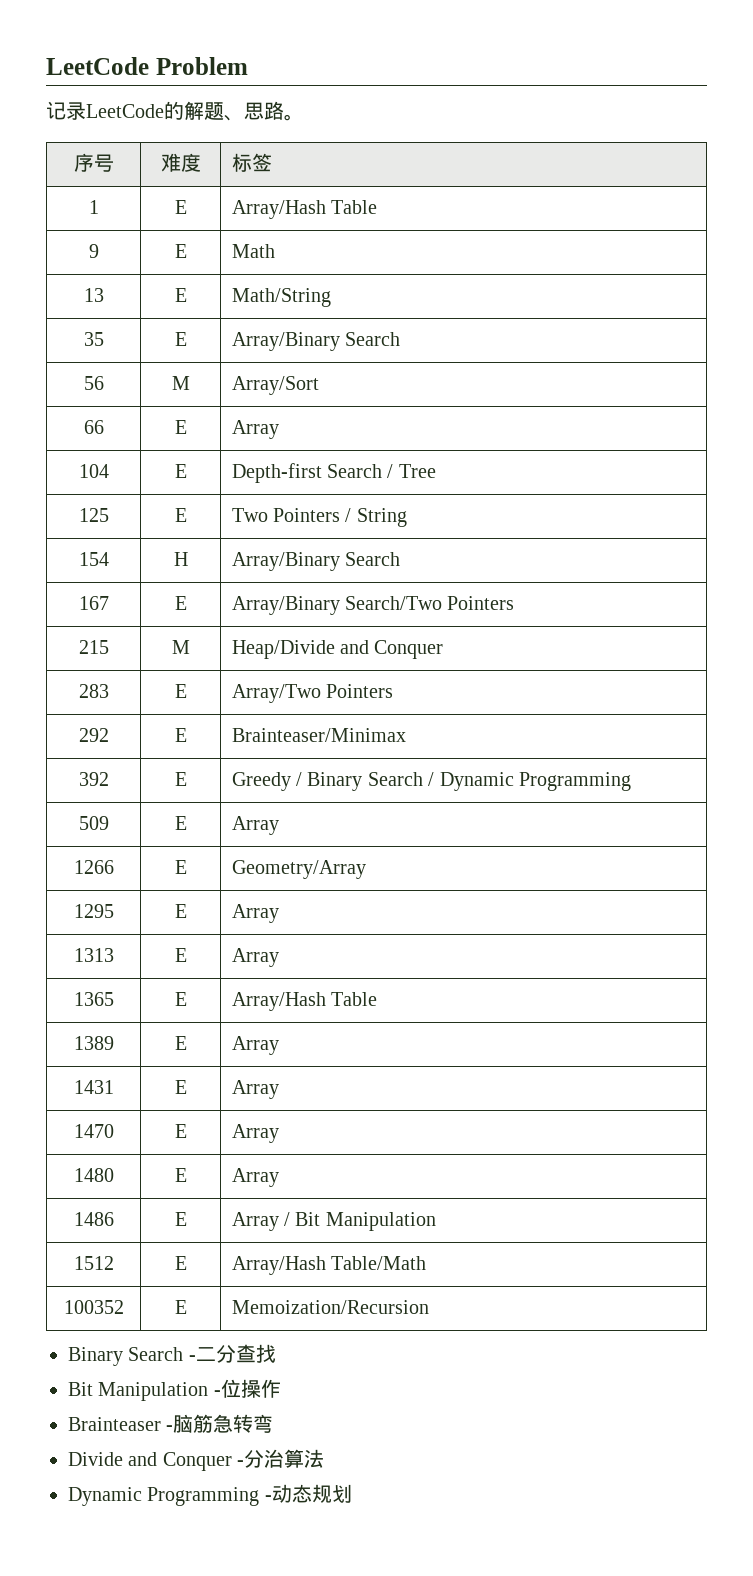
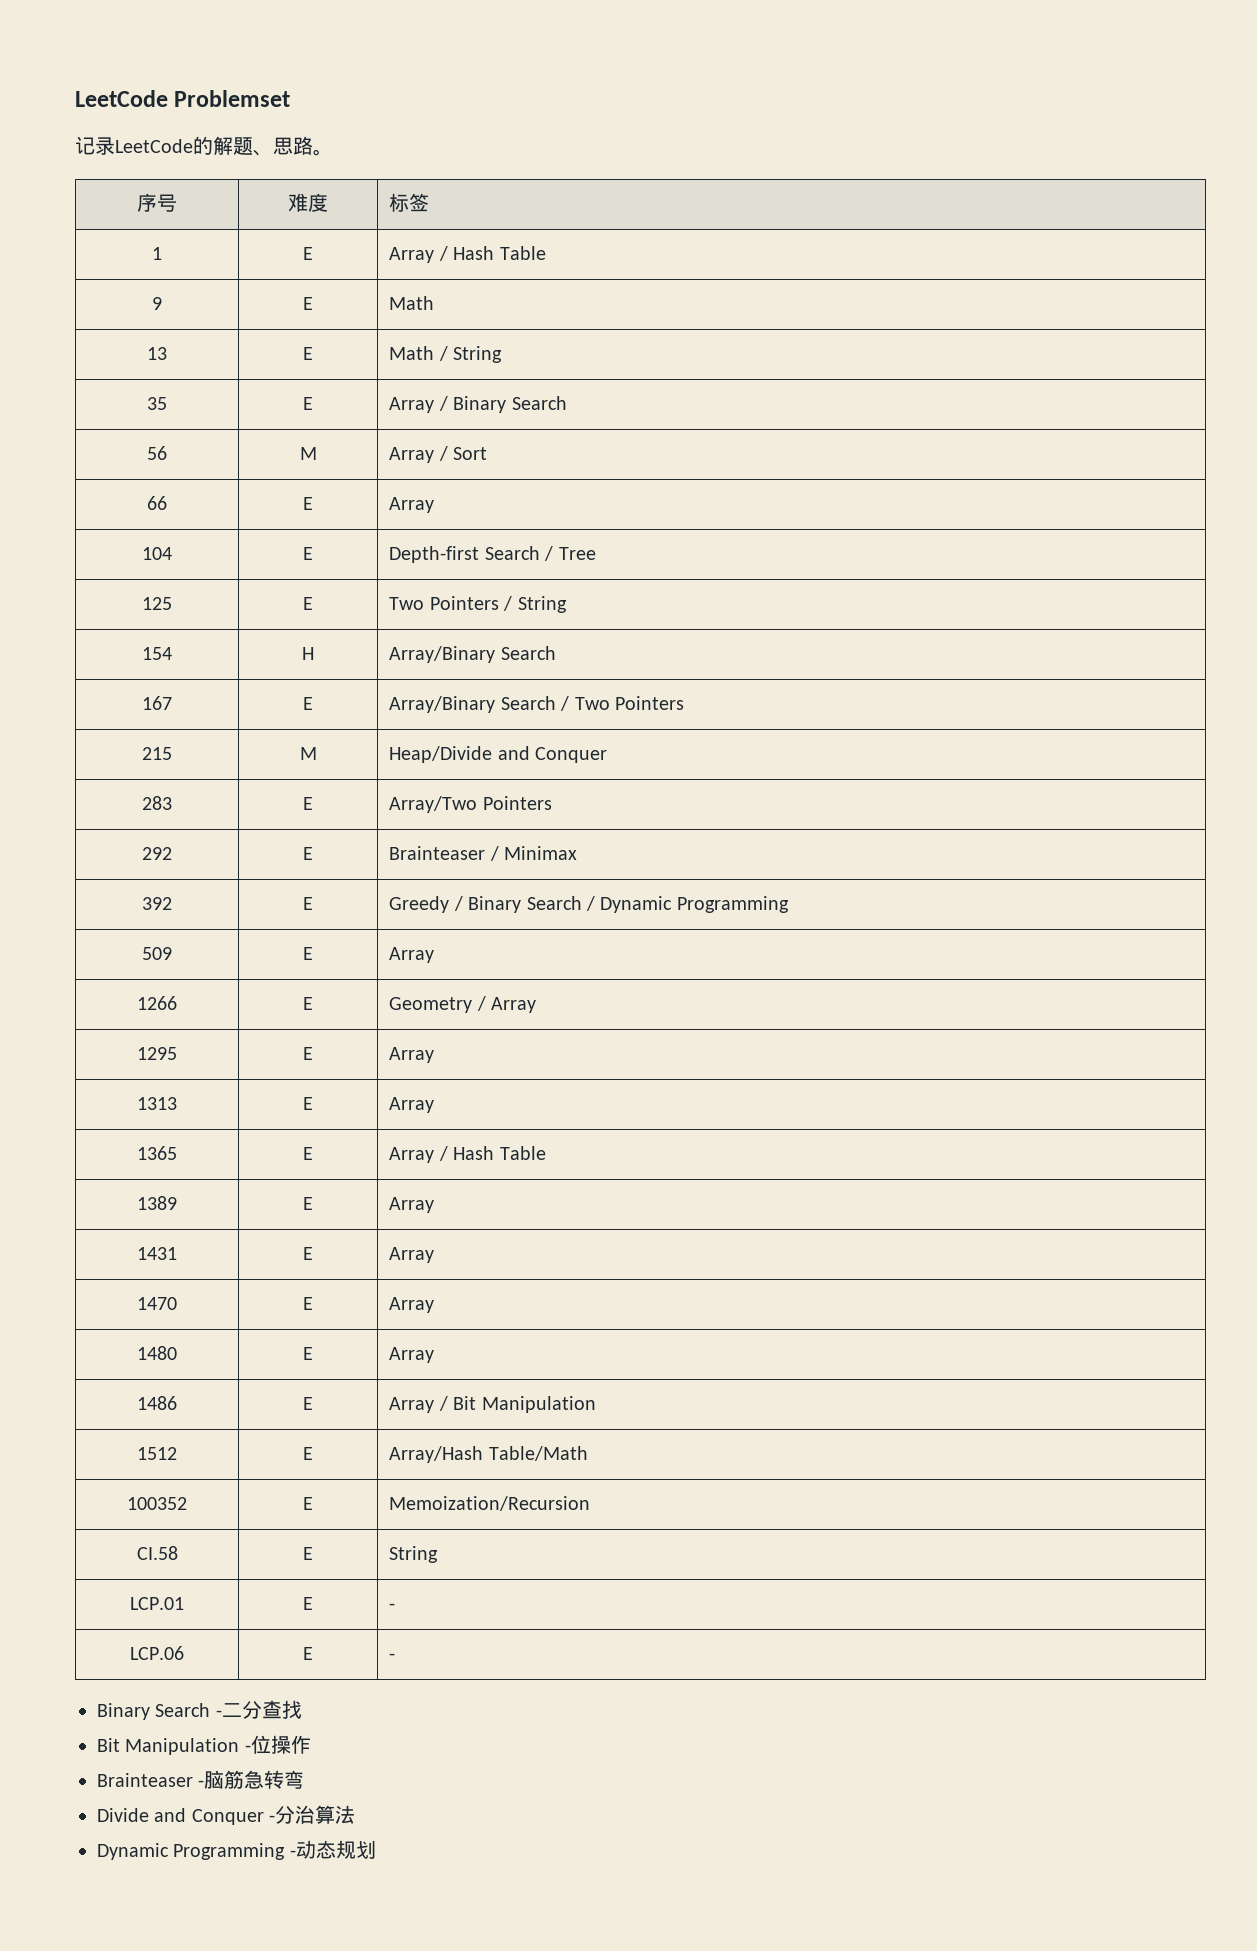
[46,57,248,75] LeetCode Problem -> [75,90,291,107] LeetCode Problemset
[231,200,326,219] Array/Hash -> [389,246,495,263] Array / Hash
[231,288,331,307] Math/String -> [389,346,503,363] Math / String
[231,332,340,351] Array/Binary -> [389,396,507,413] Array / Binary
[231,376,319,395] Array/Sort -> [389,446,488,463] Array / Sort
[344,596,442,610] Search/Two -> [500,696,610,711] Search / Two
[231,728,406,742] Brainteaser/Minimax -> [389,846,578,861] Brainteaser / Minimax
[231,860,366,879] Geometry/Array -> [389,996,537,1013] Geometry / Array
[231,992,326,1011] Array/Hash -> [389,1146,495,1163] Array / Hash
(429, 1307) none -> [136,1546,178,1560] [303,1547,313,1560] [389,1546,439,1563] [130,1597,184,1610] [303,1597,313,1610] [389,1603,396,1610] [130,1646,184,1660] [303,1647,313,1660] [389,1653,396,1660] // CI.58 | E | String // LCP.01 | E | - // LCP.06 | E | -

